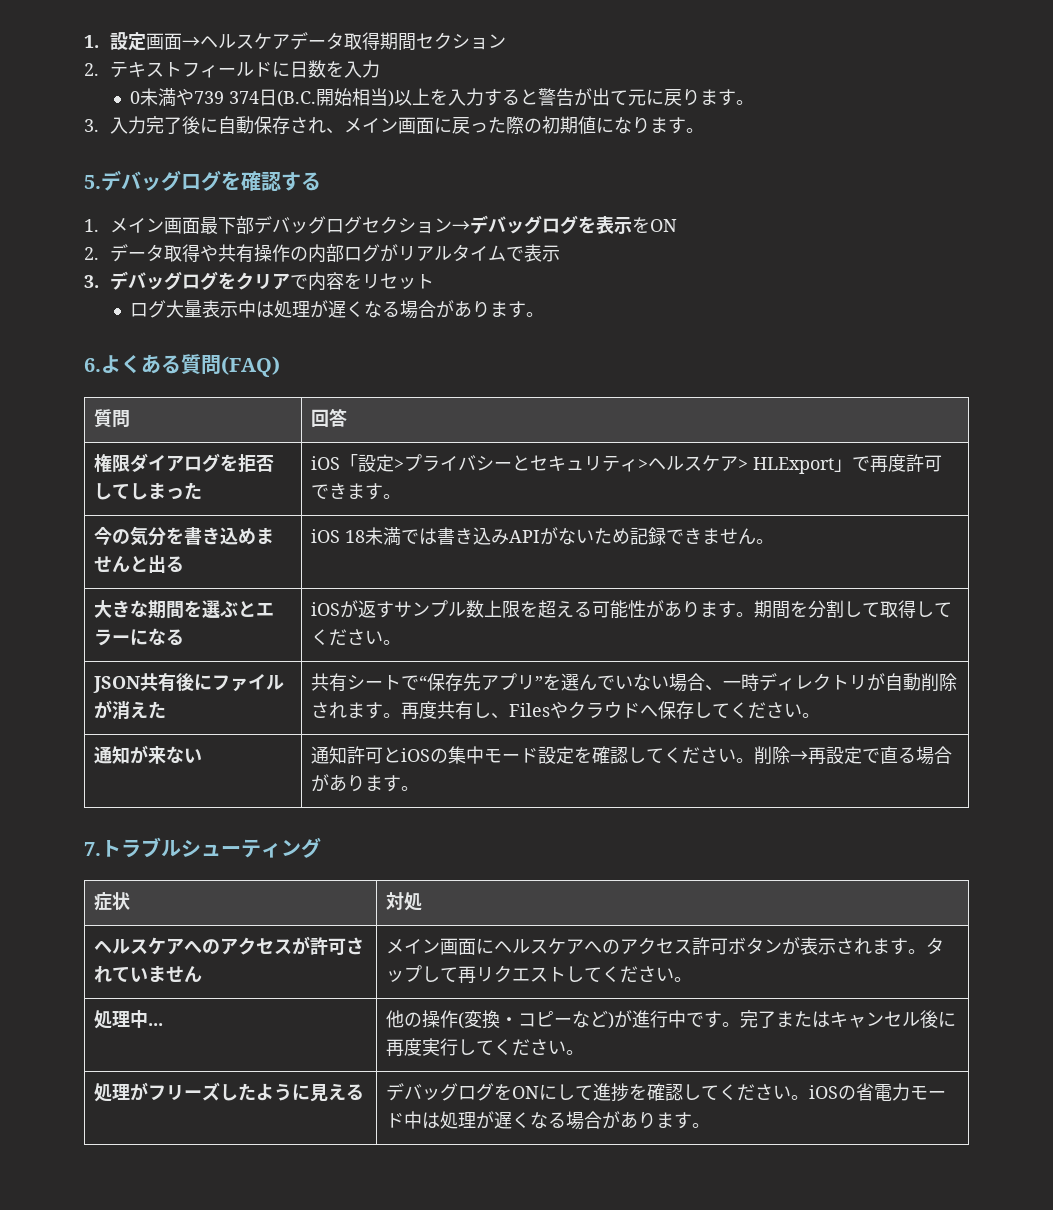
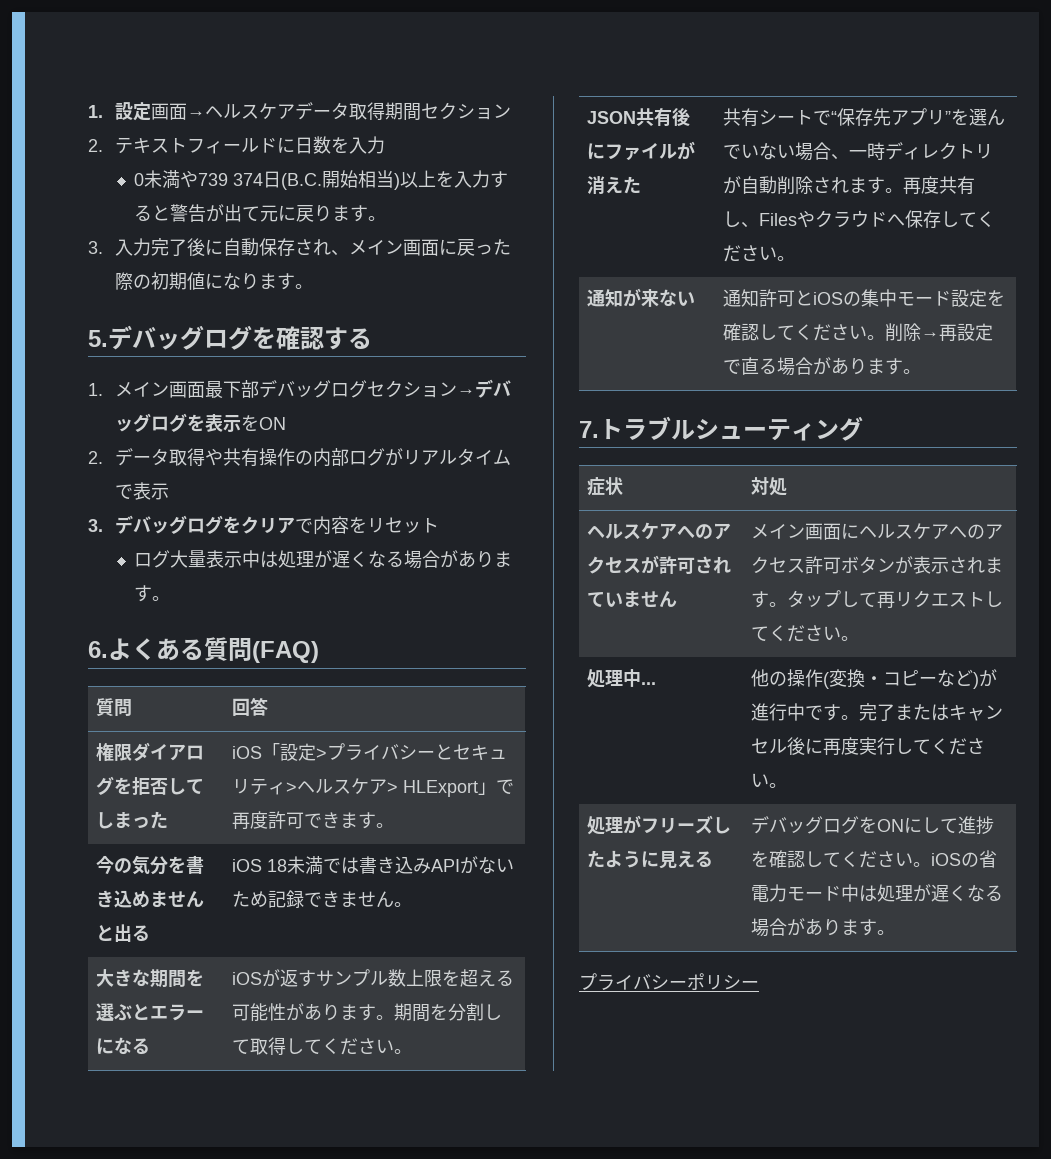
(711, 1125) none -> [579,973,759,991] // プライバシーポリシー

